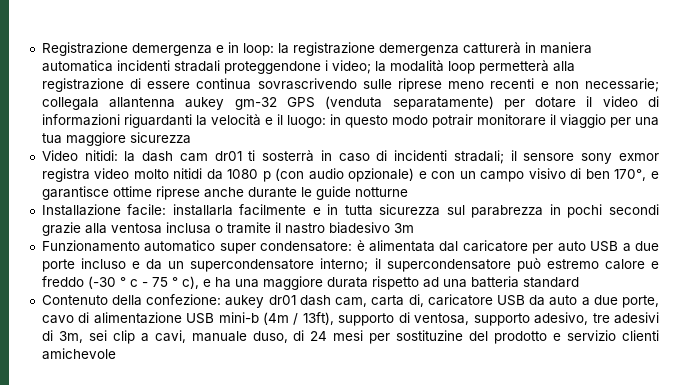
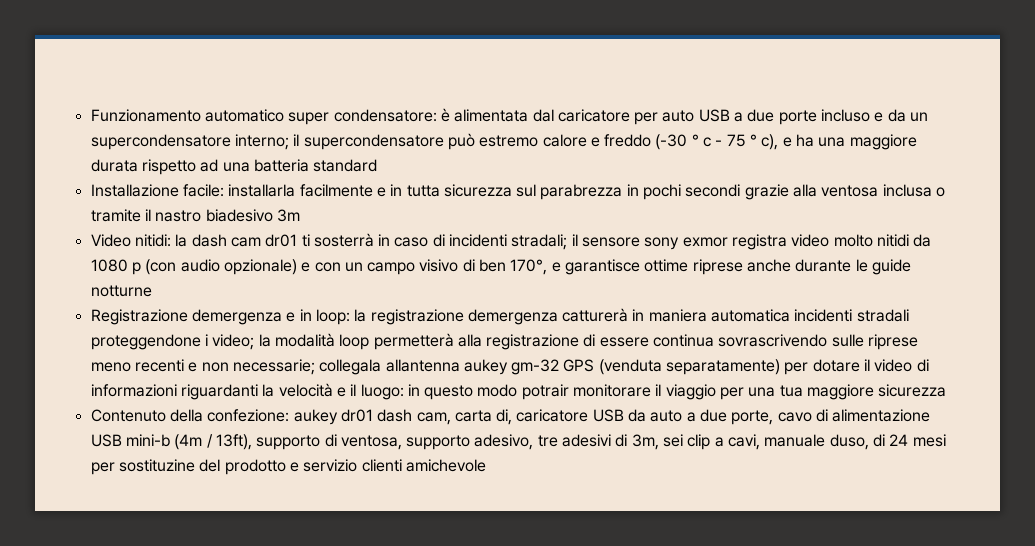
(41, 49) none -> [90,108,929,125] [90,133,917,150] [90,159,378,175] [90,184,946,200] [90,209,300,222] [90,233,932,250] [90,259,912,275] [90,285,152,297] Funzionamento automatico super condensatore: è alimentata dal caricatore per auto USB a due porte incluso e da un supercondensatore interno; il supercondensatore può estremo calore e freddo (-30 ° c - 75 ° c), e ha una maggiore durata rispetto ad una batteria standard // Installazione facile: installarla facilmente e in tutta sicurezza sul parabrezza in pochi secondi grazie alla ventosa inclusa o tramite il nastro biadesivo 3m // Video nitidi: la dash cam dr01 ti sosterrà in caso di incidenti stradali; il sensore sony exmor registra video molto nitidi da 1080 p (con audio opzionale) e con un campo visivo di ben 170°, e garantisce ottime riprese anche durante le guide notturne //
[41,150,659,164] [41,168,659,182] [41,186,408,200] [41,204,659,218] [41,222,414,236] [41,240,659,254] [41,258,659,272] [41,276,579,290] // Video nitidi: la dash cam dr01 ti sosterrà in caso di incidenti stradali; il sensore sony exmor registra video molto nitidi da 1080 p (con audio opzionale) e con un campo visivo di ben 170°, e garantisce ottime riprese anche durante le guide notturne // Installazione facile: installarla facilmente e in tutta sicurezza sul parabrezza in pochi secondi grazie alla ventosa inclusa o tramite il nastro biadesivo 3m // Funzionamento automatico super condensatore: è alimentata dal caricatore per auto USB a due porte incluso e da un supercondensatore interno; il supercondensatore può estremo calore e freddo (-30 ° c - 75 ° c), e ha una maggiore durata rispetto ad una batteria standard -> (947, 390) none

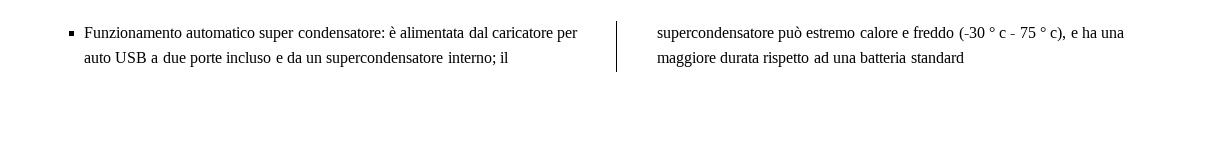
[90,184,946,200] [90,209,300,222] [90,233,932,250] [90,259,912,275] [90,285,152,297] [90,308,909,325] [90,333,919,350] [90,359,929,375] [90,383,947,400] [90,409,931,425] [90,434,946,450] [90,459,486,475] // Installazione facile: installarla facilmente e in tutta sicurezza sul parabrezza in pochi secondi grazie alla ventosa inclusa o tramite il nastro biadesivo 3m // Video nitidi: la dash cam dr01 ti sosterrà in caso di incidenti stradali; il sensore sony exmor registra video molto nitidi da 1080 p (con audio opzionale) e con un campo visivo di ben 170°, e garantisce ottime riprese anche durante le guide notturne // Registrazione demergenza e in loop: la registrazione demergenza catturerà in maniera automatica incidenti stradali proteggendone i video; la modalità loop permetterà alla registrazione di essere continua sovrascrivendo sulle riprese meno recenti e non necessarie; collegala allantenna aukey gm-32 GPS (venduta separatamente) per dotare il video di informazioni riguardanti la velocità e il luogo: in questo modo potrair monitorare il viaggio per una tua maggiore sicurezza // Contenuto della confezione: aukey dr01 dash cam, carta di, caricatore USB da auto a due porte, cavo di alimentazione USB mini-b (4m / 13ft), supporto di ventosa, supporto adesivo, tre adesivi di 3m, sei clip a cavi, manuale duso, di 24 mesi per sostituzine del prodotto e servizio clienti amichevole -> (964, 57) none

